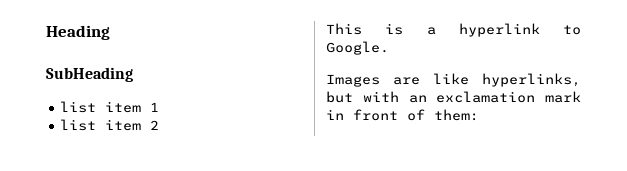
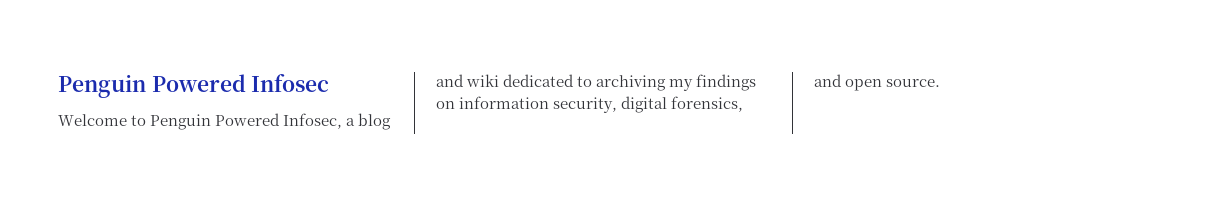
[46,25,110,40] [46,67,133,82] [60,101,160,113] [60,119,160,131] [326,23,581,37] [326,41,389,55] [326,73,581,87] [326,91,581,103] [326,109,479,121] Heading // SubHeading // list item 1 // list item 2 // This is a hyperlink to Google. // Images are like hyperlinks, but with an exclamation mark in front of them: -> [58,74,330,98] [58,113,392,130] [436,74,757,91] [436,96,744,113] [814,74,941,91] Penguin Powered Infosec // Welcome to Penguin Powered Infosec, a blog and wiki dedicated to archiving my findings on information security, digital forensics, and open source.

